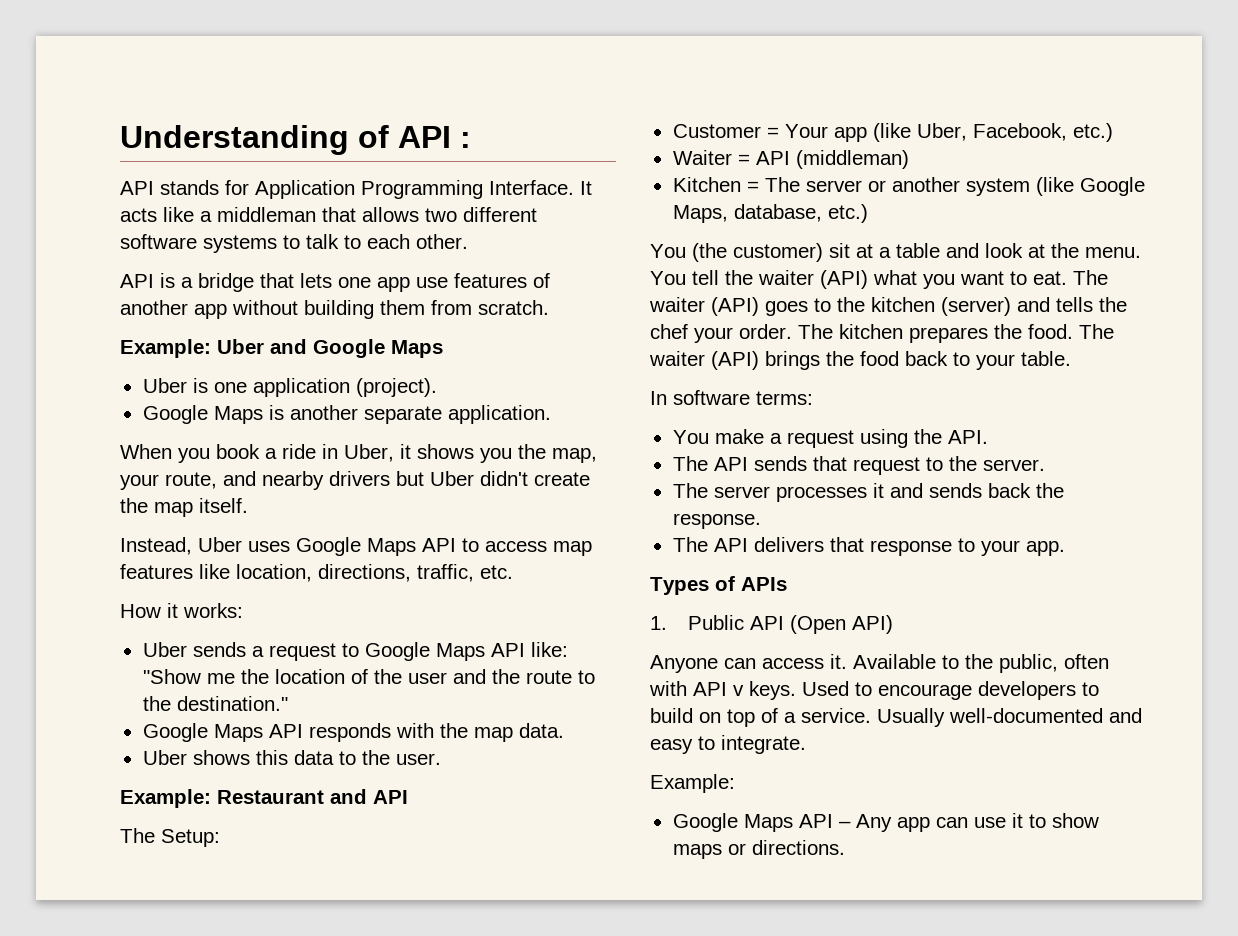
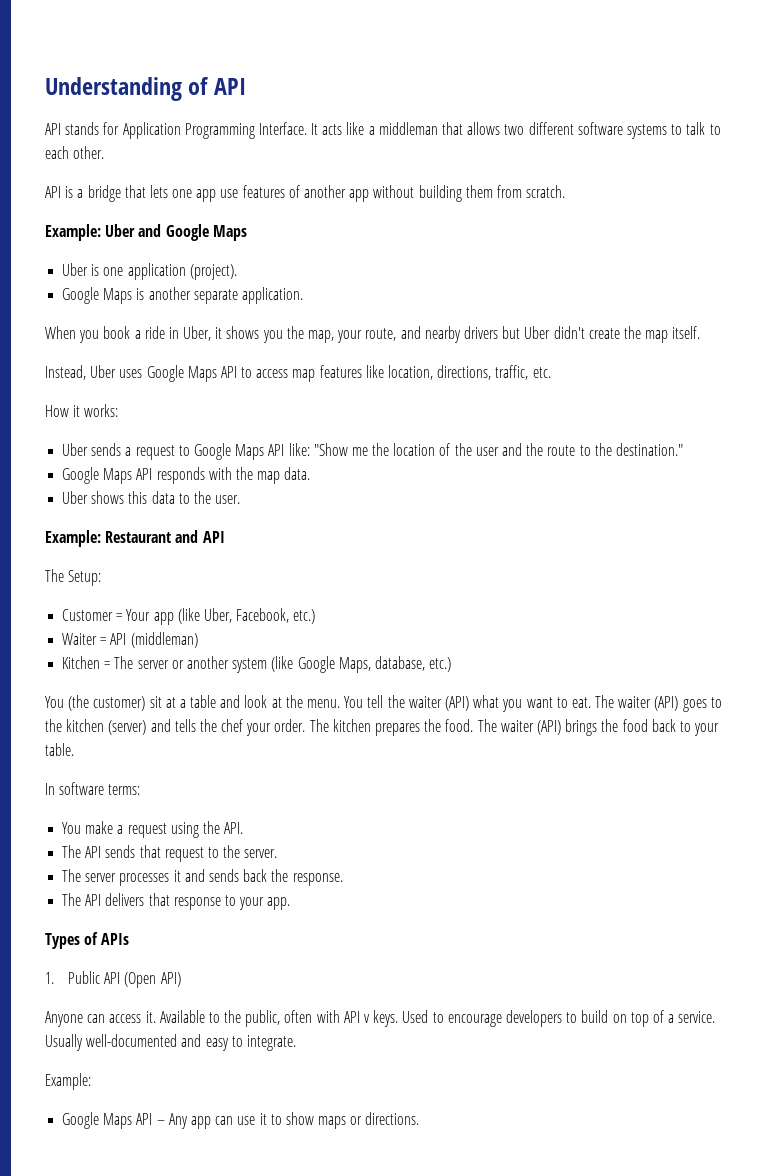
[460,132,471,148] : -> (246, 86) none

